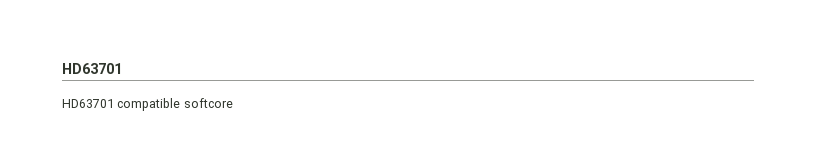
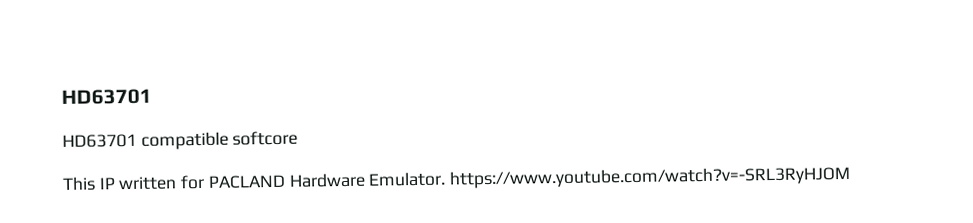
(233, 103) none -> [62,165,852,191] // This IP written for PACLAND Hardware Emulator. https://www.youtube.com/watch?v=-SRL3RyHJOM

